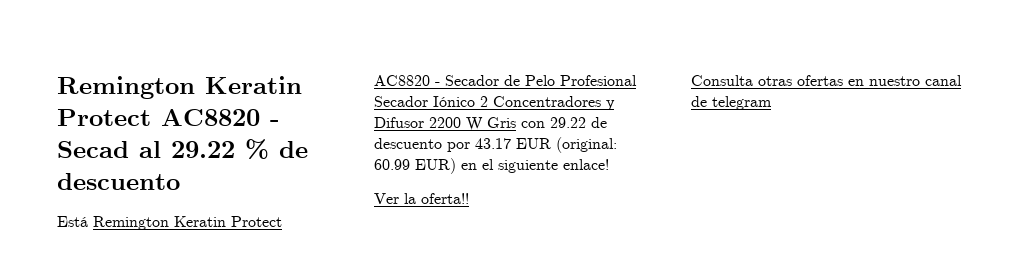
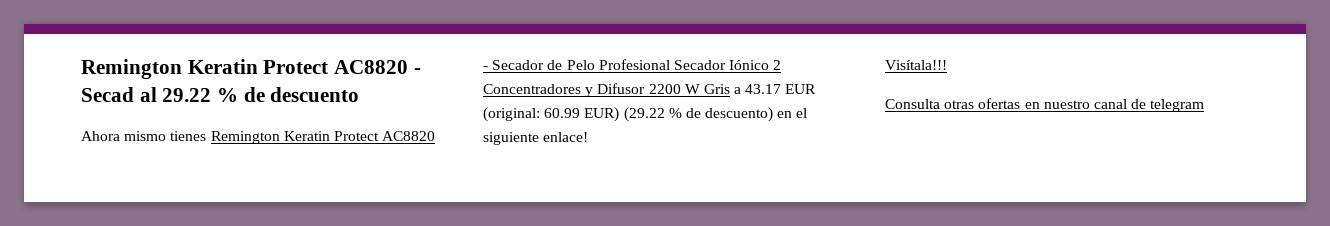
[57,216,88,227] Está -> [81,131,207,141] Ahora mismo tienes
[521,117,607,128] [374,138,470,152] con 29.22 de descuento por -> [734,87,742,94] a
(456, 166) none -> [623,107,774,122] (29.22 % de descuento)
[374,193,469,204] Ver la oferta!! -> [885,60,947,70] Visítala!!!

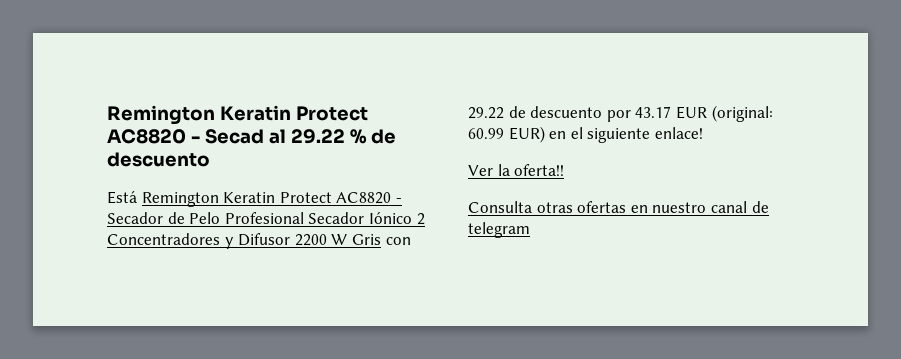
[81,131,207,141] Ahora mismo tienes -> [107,191,137,204] Está
[734,87,742,94] a -> [385,237,411,245] [468,106,631,122] con 29.22 de descuento por
[623,107,774,122] (29.22 % de descuento) -> (545, 134) none
[885,60,947,70] Visítala!!! -> [468,164,565,176] Ver la oferta!!

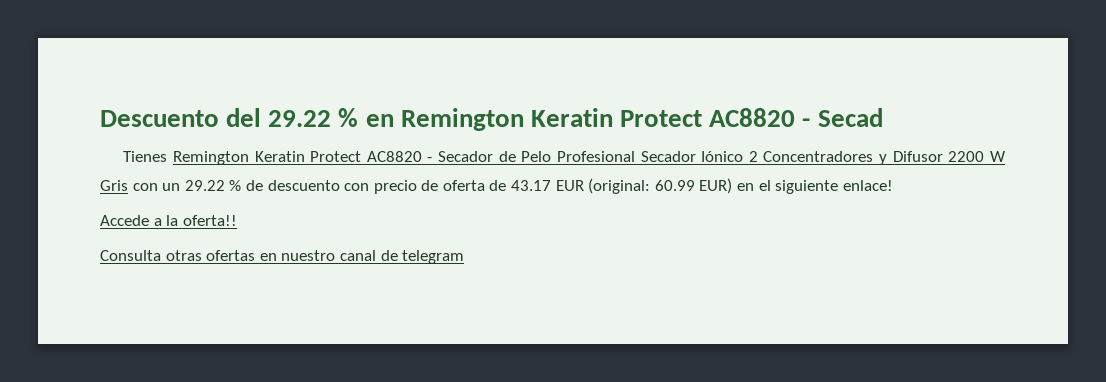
(107, 115) none -> [100,108,394,127] Descuento del 29.22 % en
[268,129,396,144] [107,152,210,167] [107,191,137,204] al 29.22 % de descuento // Está -> [123,151,168,162] // Tienes
[468,106,631,122] 29.22 de descuento por -> [162,180,507,194] un 29.22 % de descuento con precio de oferta de
[468,165,493,176] Ver -> [100,215,162,226] Accede a

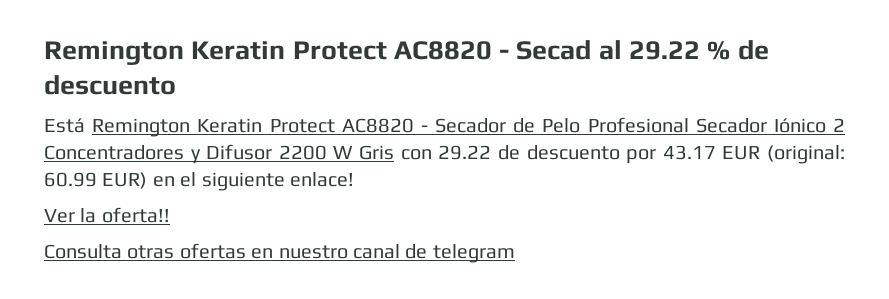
[100,108,394,127] Descuento del 29.22 % en -> (44, 53) none
[123,151,168,162] // Tienes -> [598,40,769,60] [44,75,176,95] [44,118,85,133] al 29.22 % de descuento // Está
[162,180,507,194] un 29.22 % de descuento con precio de oferta de -> [438,145,657,164] 29.22 de descuento por
[100,215,162,226] Accede a -> [44,209,75,223] Ver

